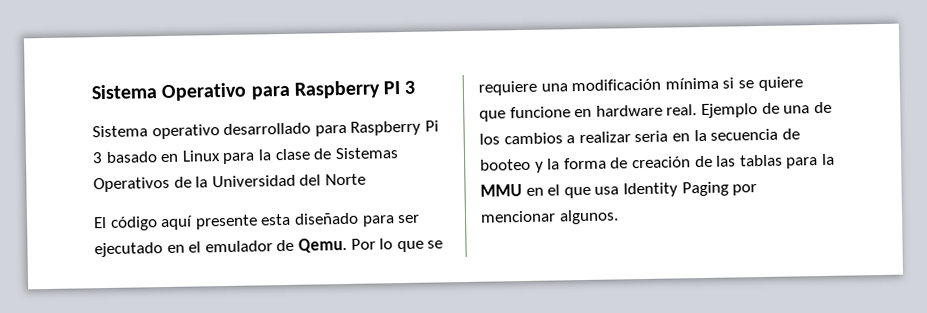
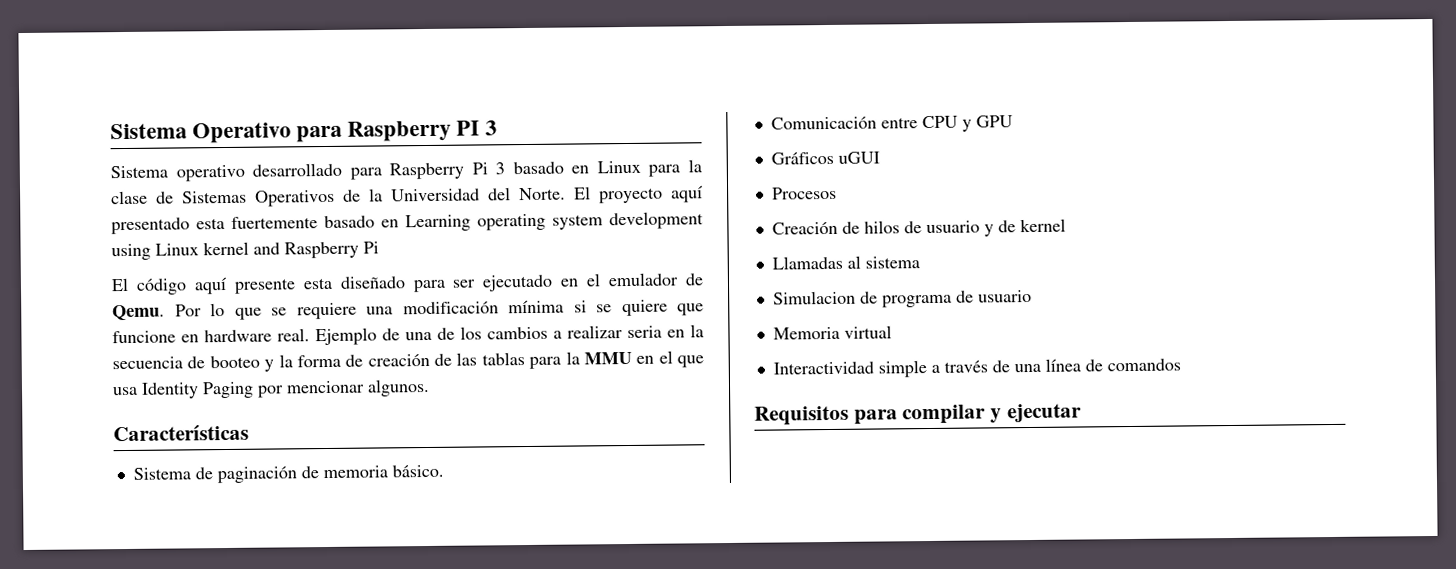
[324,173,366,186] Norte -> [519,185,703,204] [111,211,704,235] [111,241,379,261] Norte. El proyecto aquí presentado esta fuertemente basado en Learning operating system development using Linux kernel and Raspberry Pi
(619, 217) none -> [113,423,249,442] [132,464,444,484] [770,115,1013,132] [770,151,880,165] [771,186,837,200] [771,218,1066,237] [771,255,920,270] [772,289,1032,308] [772,325,892,340] [772,358,1181,378] [754,403,1082,426] // Características // Sistema de paginación de memoria básico. // Comunicación entre CPU y GPU // Gráficos uGUI // Procesos // Creación de hilos de usuario y de kernel // Llamadas al sistema // Simulacion de programa de usuario // Memoria virtual // Interactividad simple a través de una línea de comandos // Requisitos para compilar y ejecutar

